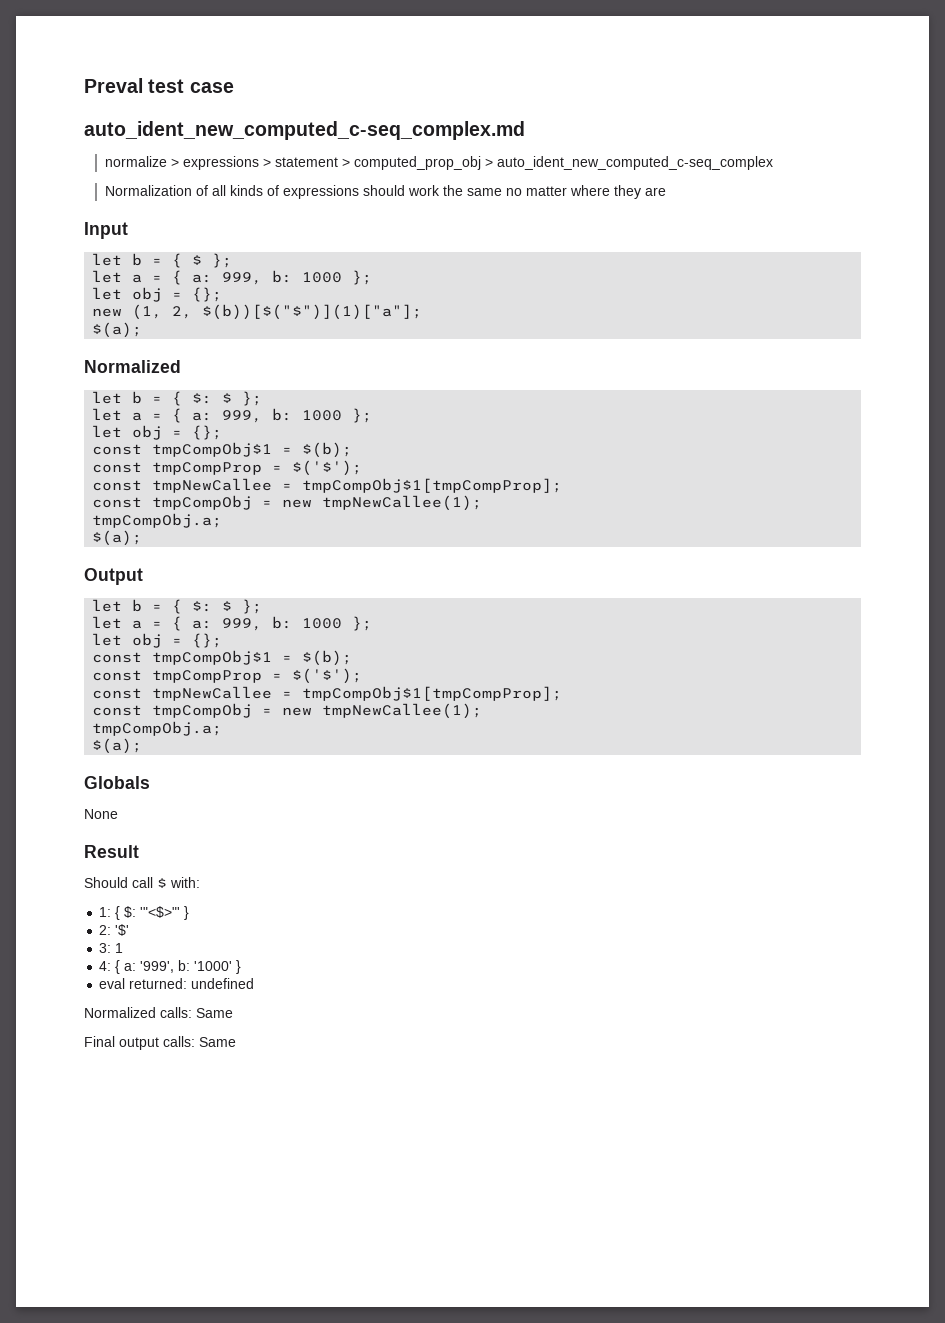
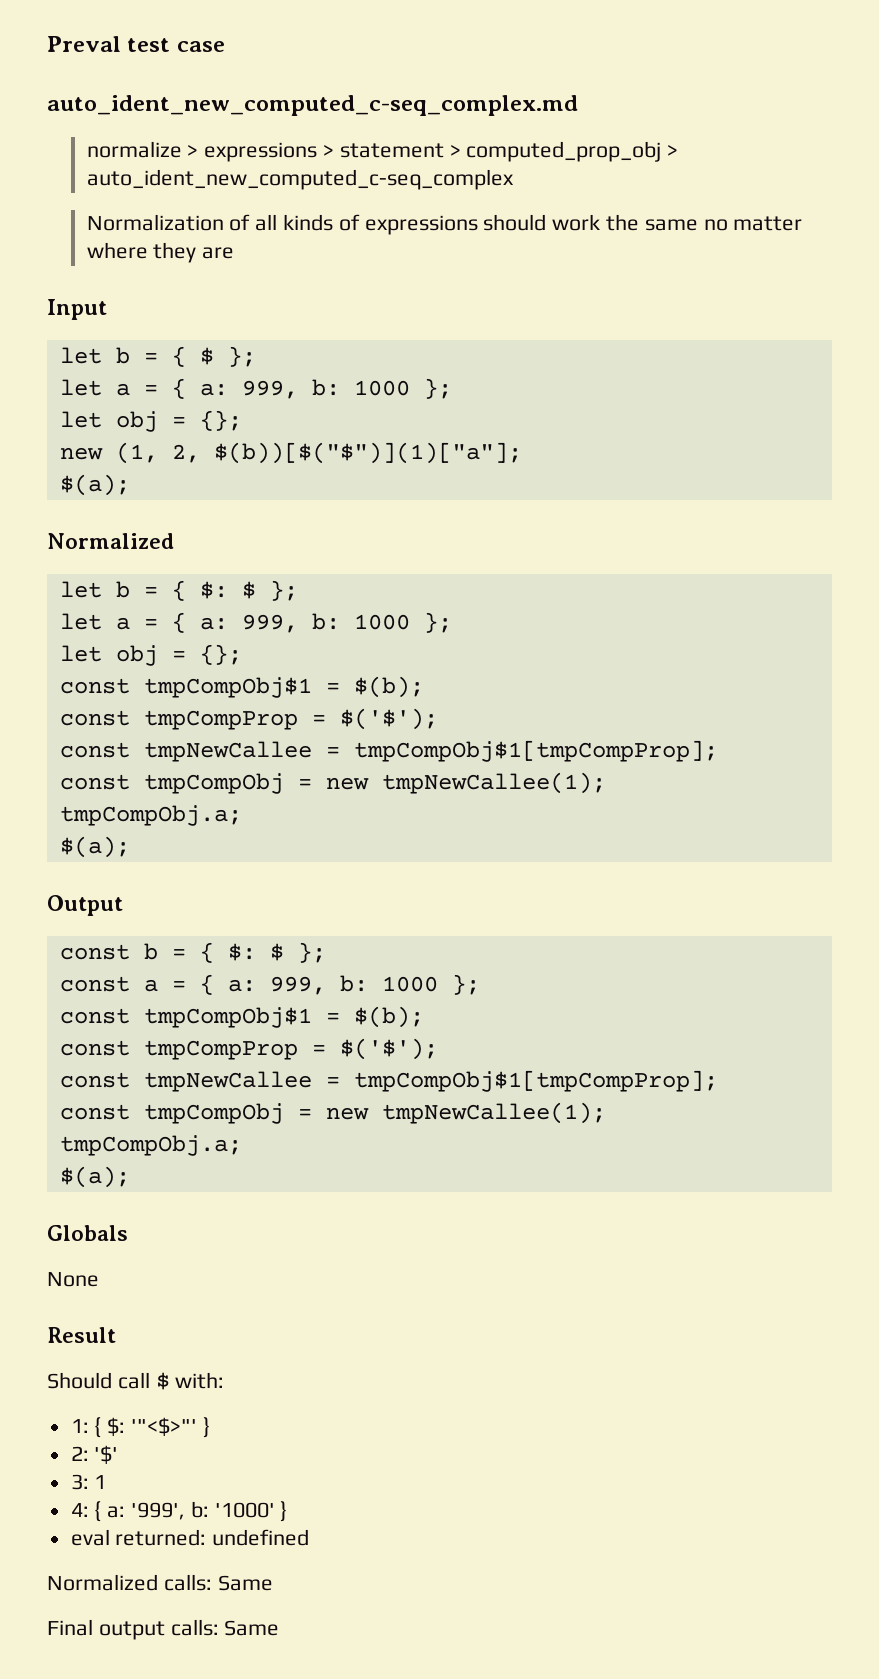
[92,599,263,614] [92,616,373,631] [92,633,223,648] let b = { $: $ }; // let a = { a: 999, b: 1000 }; // let obj = {}; -> [59,942,326,963] [59,974,480,995] const b = { $: $ }; // const a = { a: 999, b: 1000 };

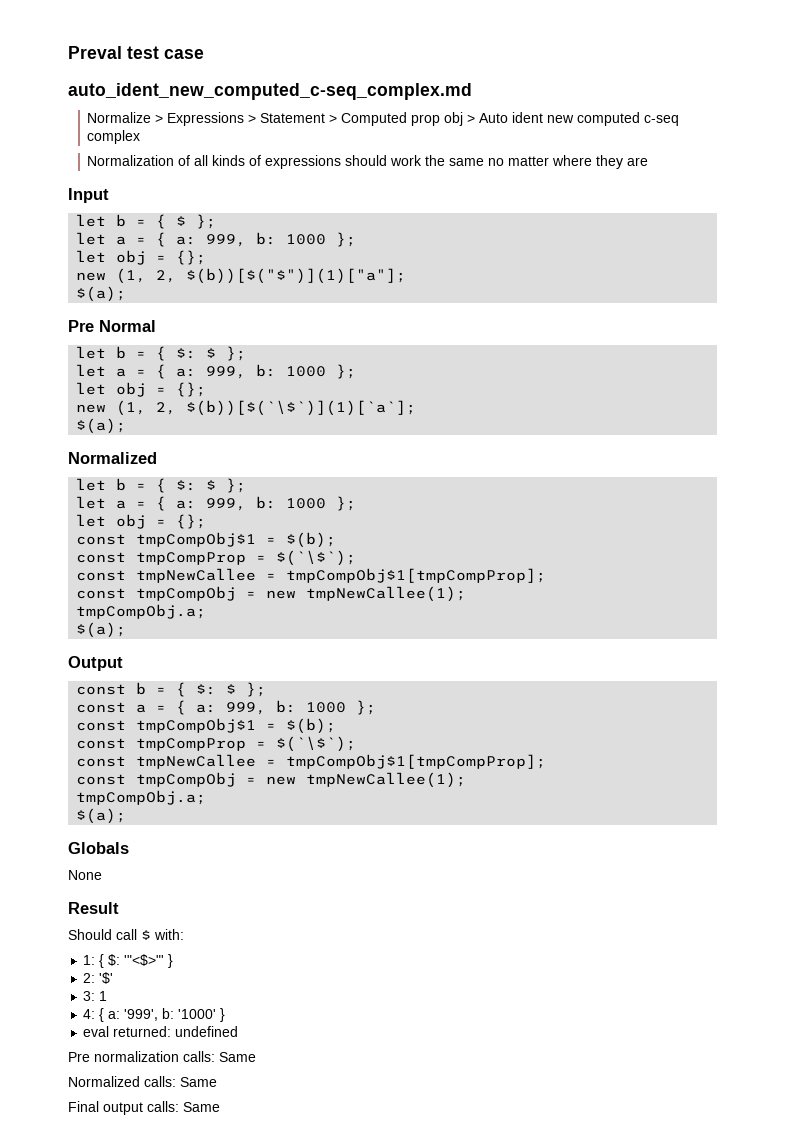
[86,141,679,162] [86,169,514,190] normalize > expressions > statement > computed_prop_obj > auto_ident_new_computed_c-seq_complex -> [87,112,680,126] [87,130,141,144] Normalize > Expressions > Statement > Computed prop obj > Auto ident new computed c-seq complex
(130, 485) none -> [68,320,156,332] [76,346,247,361] [76,364,357,379] [76,382,207,397] [76,400,417,416] [76,418,127,434] // Pre Normal // let b = { $: $ }; // let a = { a: 999, b: 1000 }; // let obj = {}; // new (1, 2, $(b))[$(`\$`)](1)[`a`]; // $(a);
[339,708,438,730] $('$'); -> [276,550,357,566] $(`\$`);
[339,1038,438,1060] $('$'); -> [276,736,357,752] $(`\$`);
(310, 1537) none -> [68,1051,256,1062] // Pre normalization calls: Same

